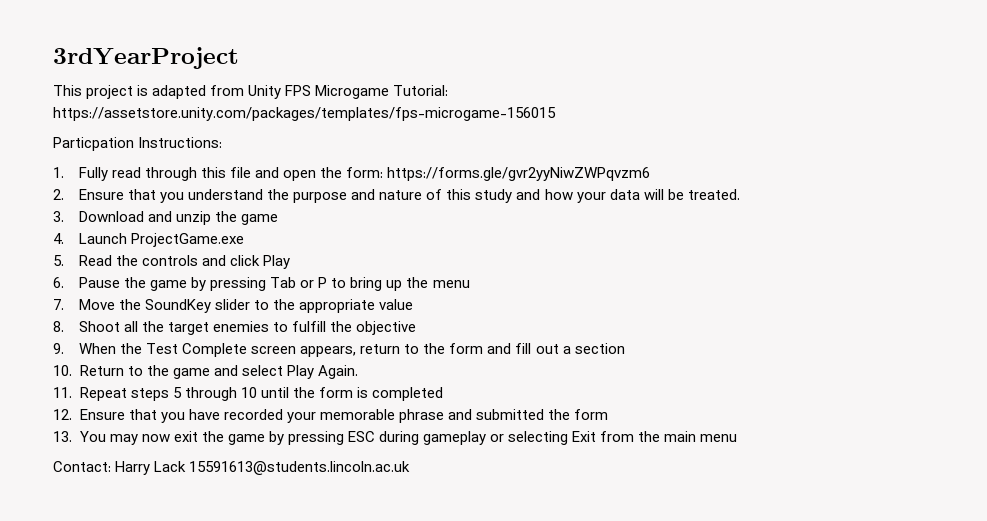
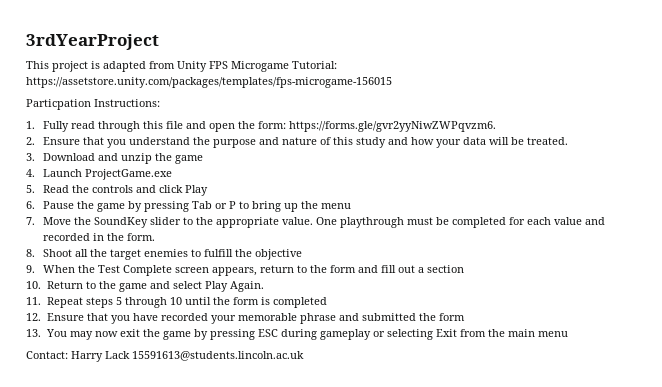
[387,167,651,181] https://forms.gle/gvr2yyNiwZWPqvzm6 -> [288,121,496,132] https://forms.gle/gvr2yyNiwZWPqvzm6.
[379,299,414,310] value -> [281,217,605,228] [42,233,155,241] value. One playthrough must be completed for each value and recorded in the form.

